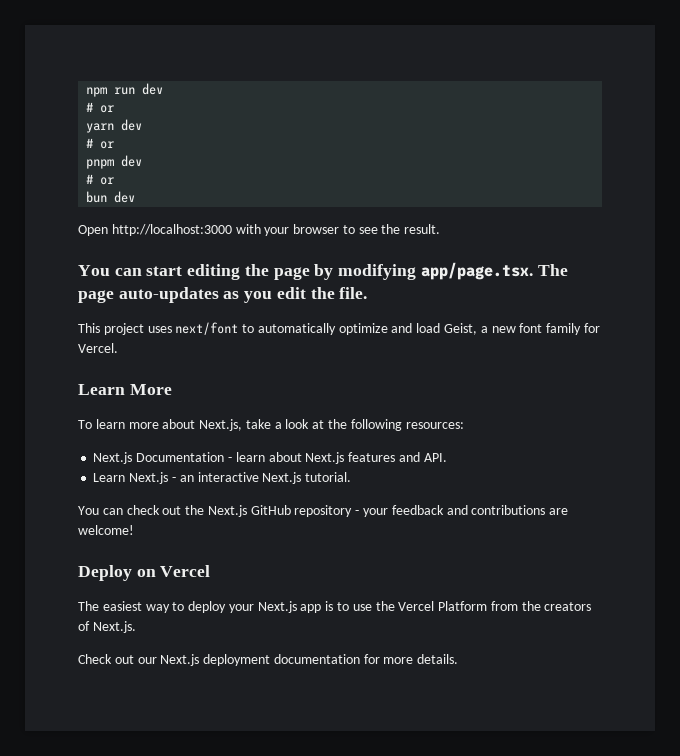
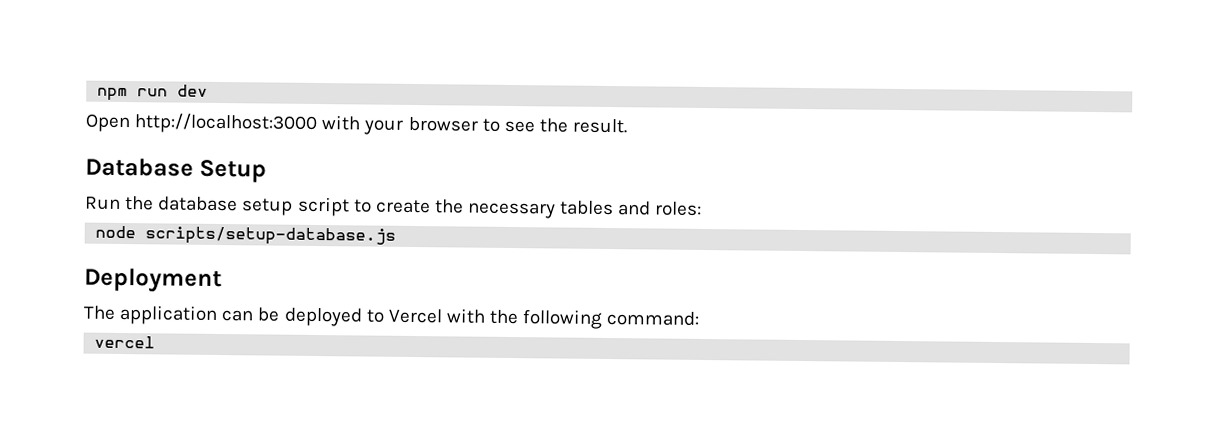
[86,102,115,113] [86,119,143,133] [86,138,115,149] [86,155,143,169] [86,174,115,185] [86,191,136,203] // # or // yarn dev // # or // pnpm dev // # or // bun dev -> (209, 90) none
[78,262,568,280] [78,287,368,303] [78,322,600,335] [78,343,118,353] [78,384,172,395] [78,419,464,431] [93,452,447,464] [93,472,352,484] [78,505,569,517] [78,525,134,535] [78,565,211,581] [78,601,592,613] [78,621,136,633] [78,654,459,666] You can start editing the page by modifying app/page.tsx. The page auto-updates as you edit the file. // This project uses next/font to automatically optimize and load Geist, a new font family for Vercel. // Learn More // To learn more about Next.js, take a look at the following resources: // Next.js Documentation - learn about Next.js features and API. // Learn Next.js - an interactive Next.js tutorial. // You can check out the Next.js GitHub repository - your feedback and contributions are welcome! // Deploy on Vercel // The easiest way to deploy your Next.js app is to use the Vercel Platform from the creators of Next.js. // Check out our Next.js deployment documentation for more details. -> [85,157,268,183] [85,196,703,219] [95,225,397,246] [84,267,222,294] [83,304,700,329] [94,335,156,349] Database Setup // Run the database setup script to create the necessary tables and roles: // node scripts/setup-database.js // Deployment // The application can be deployed to Vercel with the following command: // vercel

